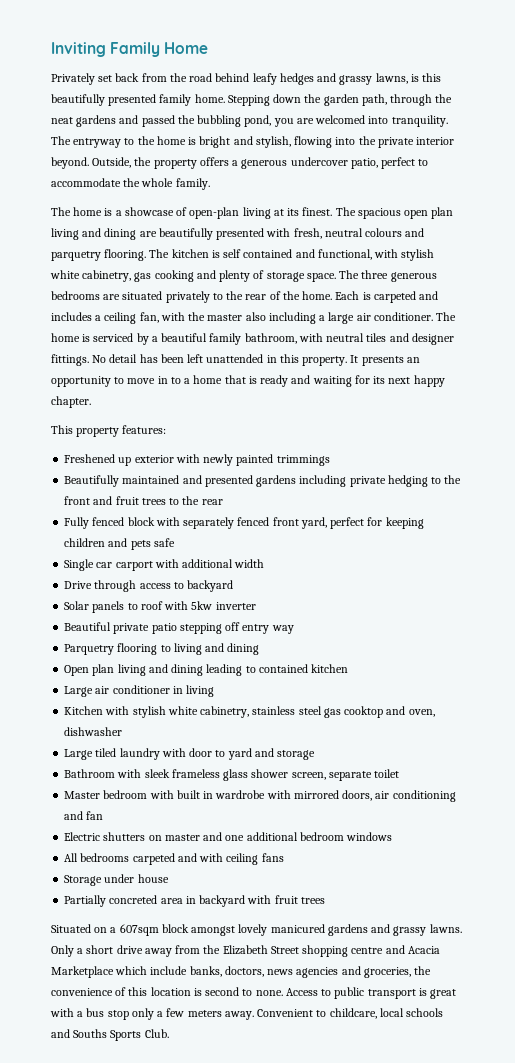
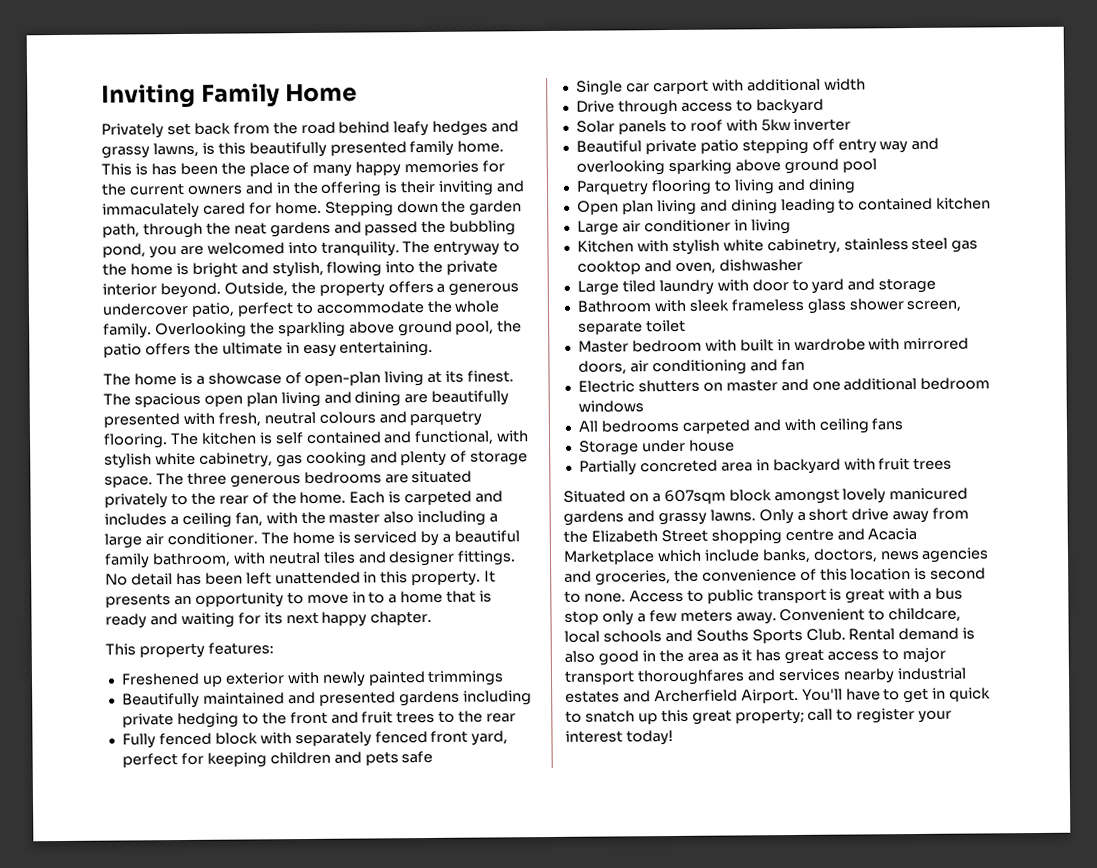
(225, 98) none -> [101,160,506,177] [101,180,526,197] [102,201,322,219] This is has been the place of many happy memories for the current owners and in the offering is their inviting and immaculately cared for home.
(210, 184) none -> [154,320,523,339] [103,340,434,358] Overlooking the sparkling above ground pool, the patio offers the ultimate in easy entertaining.
(294, 629) none -> [911,137,940,151] [575,158,877,176] and overlooking sparking above ground pool
(169, 1033) none -> [848,627,976,641] [564,647,947,666] [564,667,967,686] [565,687,992,704] [565,708,953,725] [565,729,673,746] Rental demand is also good in the area as it has great access to major transport thoroughfares and services nearby industrial estates and Archerfield Airport. You'll have to get in quick to snatch up this great property; call to register your interest today!

